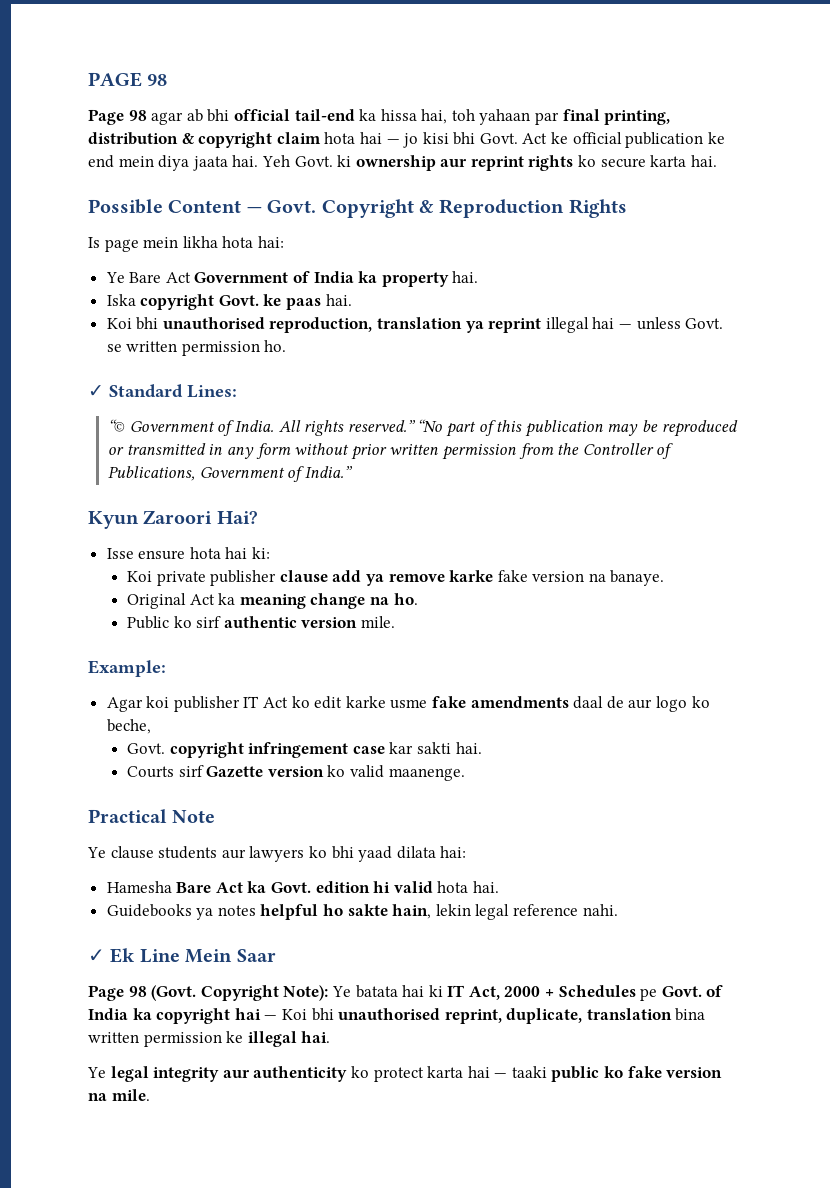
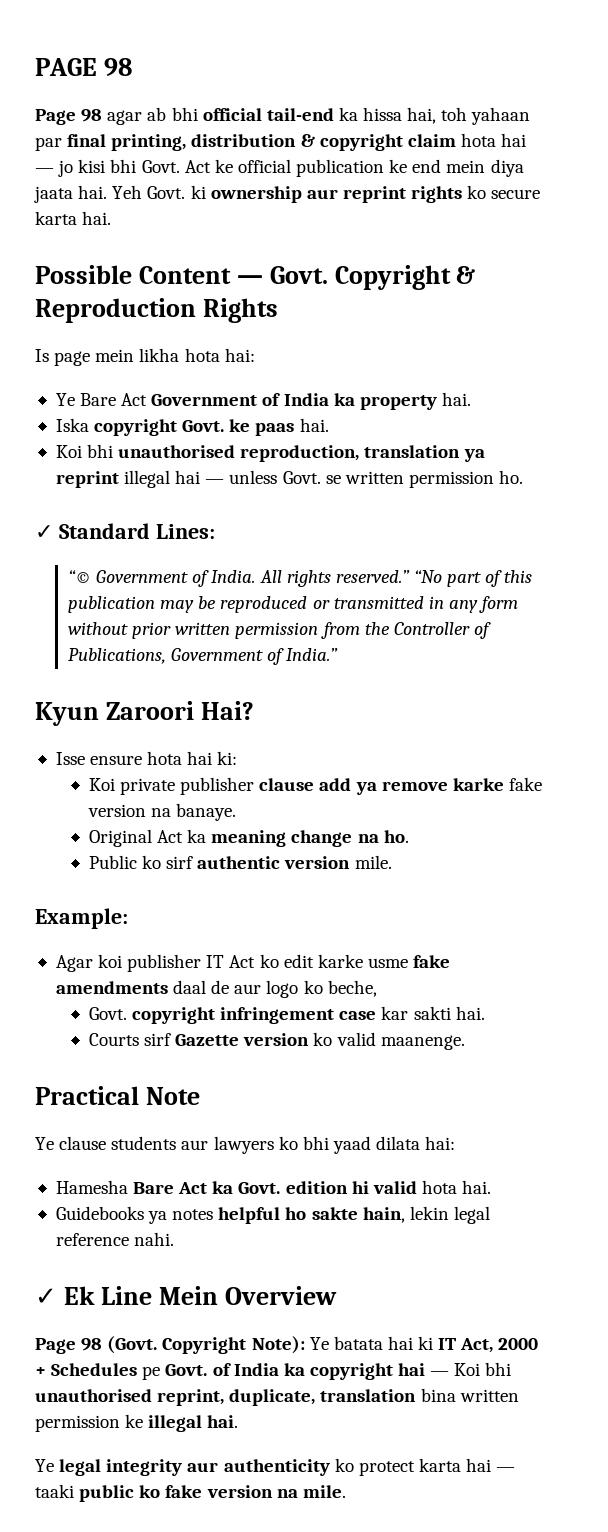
[236,949,276,962] Saar -> [224,1286,337,1305] Overview

